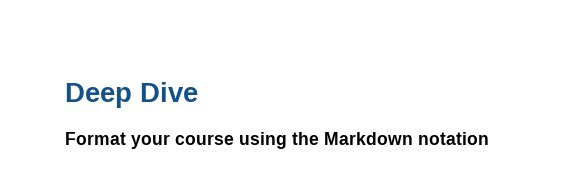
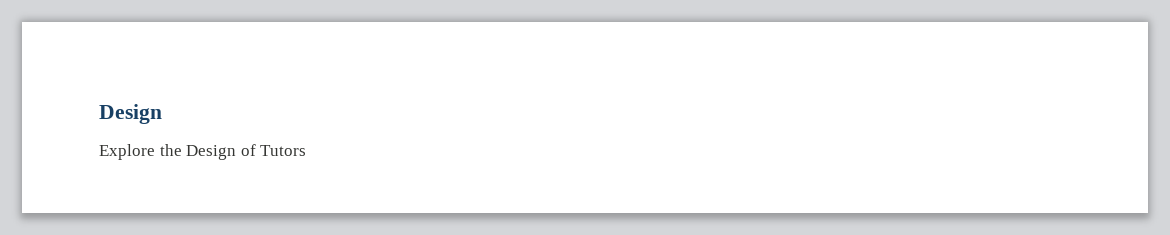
[65,82,198,108] [65,132,489,149] Deep Dive // Format your course using the Markdown notation -> [99,104,162,124] [99,144,307,160] Design // Explore the Design of Tutors

